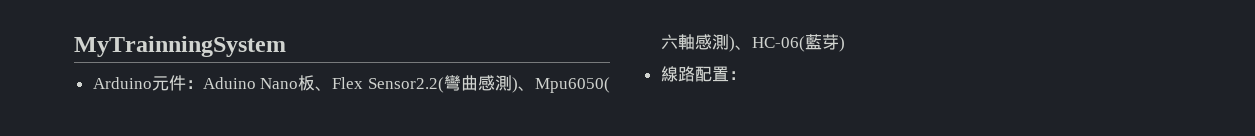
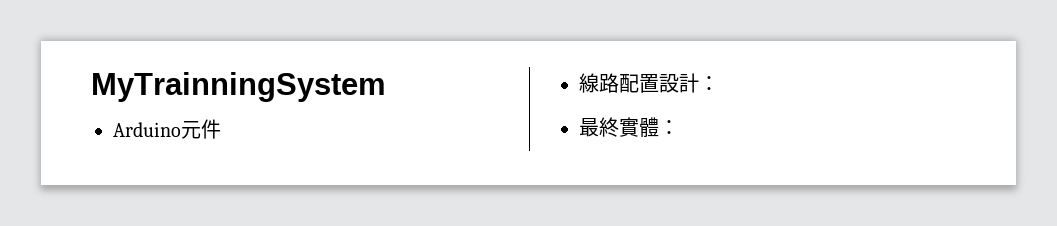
[185,75,610,93] [660,34,845,52] ：Aduino Nano板、Flex Sensor2.2(彎曲感測)、Mpu6050(六軸感測)、HC-06(藍芽) -> (221, 129) none
[728,71,746,80] ： -> [659,73,719,93] [579,117,679,137] 設計： // 最終實體：

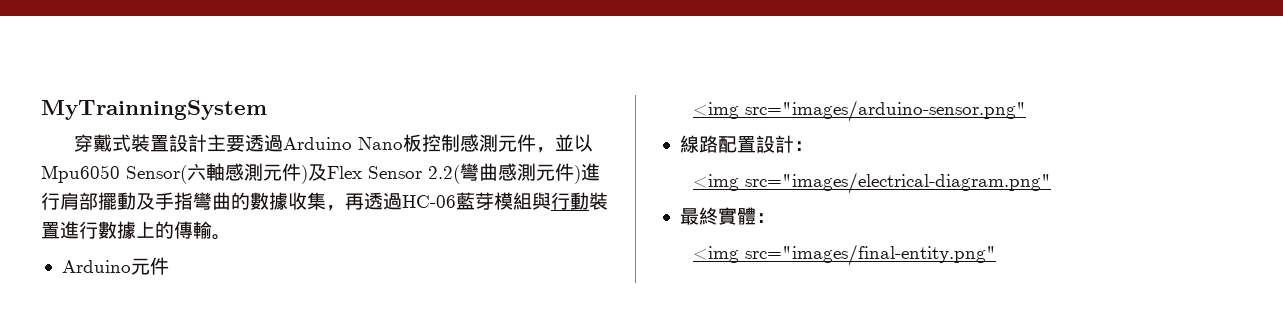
(386, 87) none -> [74,134,594,153] [41,163,600,184] [41,192,608,211] [41,221,231,240] // 穿戴式裝置設計主要透過Arduino Nano板控制感測元件，並以Mpu6050 Sensor(六軸感測元件)及Flex Sensor 2.2(彎曲感測元件)進行肩部擺動及手指彎曲的數據收集，再透過HC-06藍芽模組與行動裝置進行數據上的傳輸。
(221, 129) none -> [692,100,1026,122] // <img src="images/arduino-sensor.png"
(719, 83) none -> [692,172,1051,194] // <img src="images/electrical-diagram.png"
(679, 127) none -> [692,244,996,266] // <img src="images/final-entity.png"

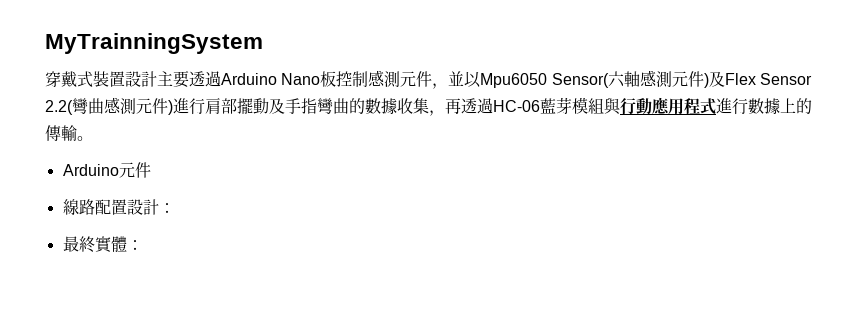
[589,192,608,210] [41,222,60,239] 裝置 -> [652,97,716,115] 應用程式
[692,100,1026,122] // <img src="images/arduino-sensor.png" -> (151, 170) none
[692,172,1051,194] // <img src="images/electrical-diagram.png" -> (175, 208) none
[692,244,996,266] // <img src="images/final-entity.png" -> (143, 245) none

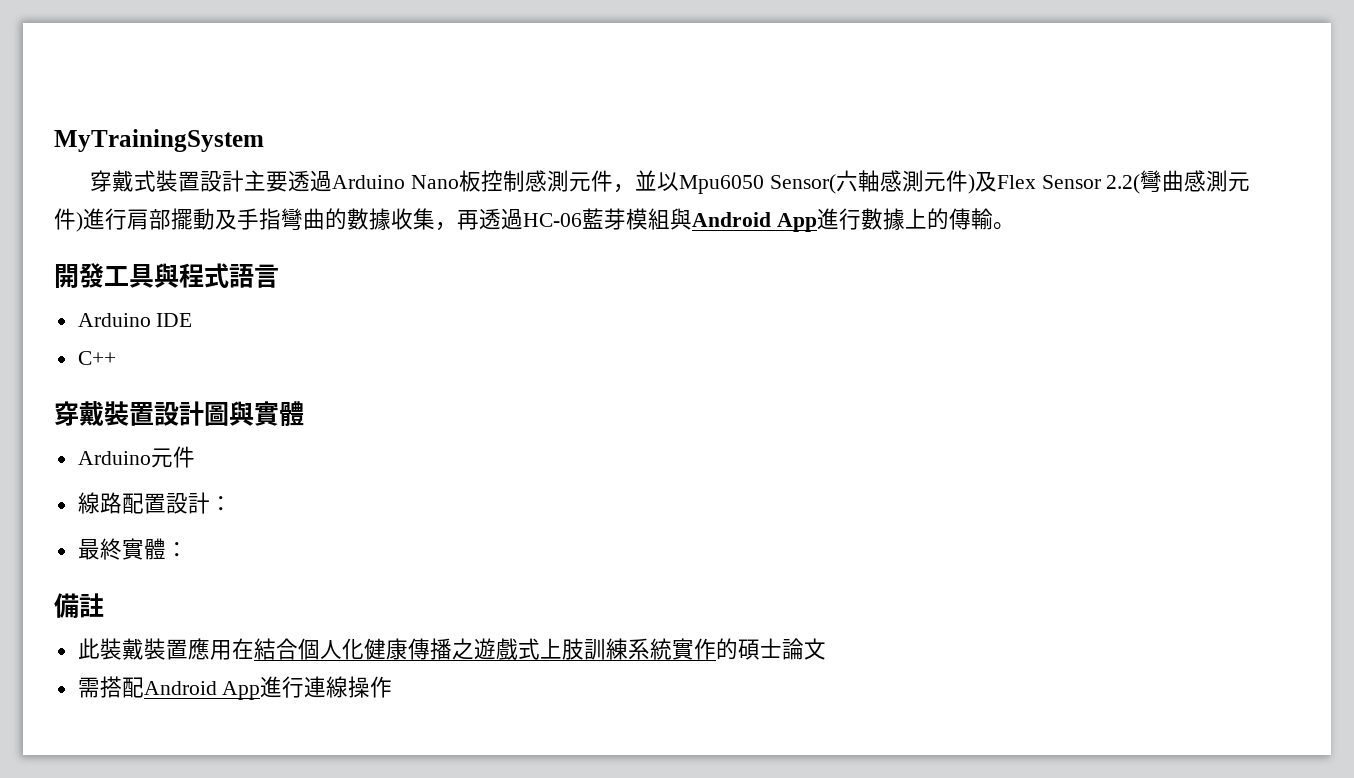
[45,33,263,54] MyTrainningSystem -> [54,129,264,152] MyTrainingSystem
[620,97,716,115] 行動應用程式 -> [692,212,817,232] Android App
(93, 138) none -> [54,263,279,288] [77,313,193,327] [77,351,116,365] [54,401,304,426] // 開發工具與程式語言 // Arduino IDE // C++ // 穿戴裝置設計圖與實體
(143, 245) none -> [54,593,104,618] [77,638,826,660] [77,676,393,700] // 備註 // 此裝戴裝置應用在結合個人化健康傳播之遊戲式上肢訓練系統實作的碩士論文 // 需搭配Android App進行連線操作

